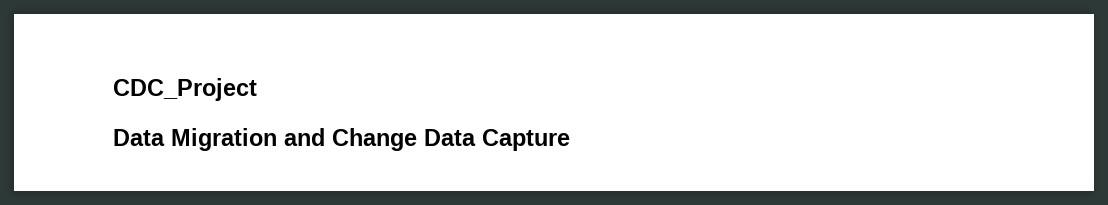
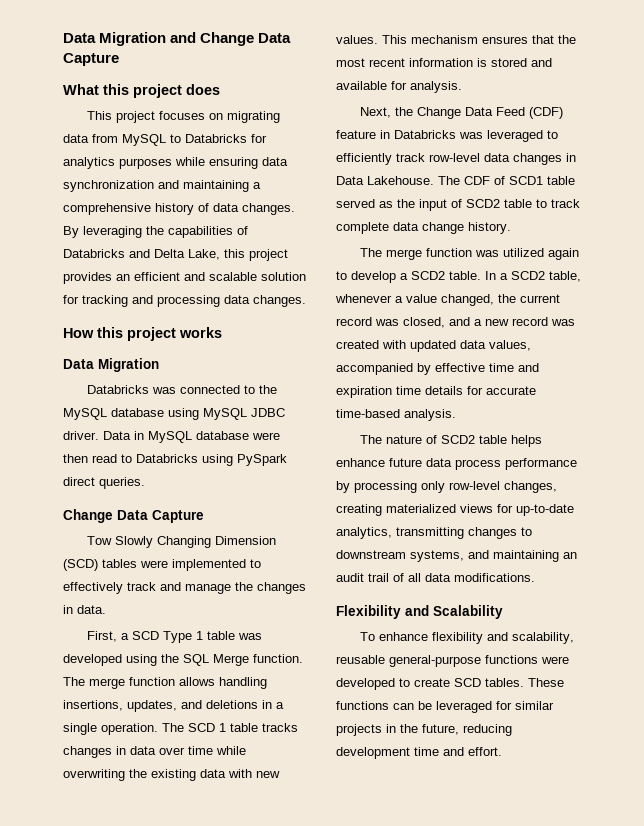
[113,78,257,101] CDC_Project // -> (63, 38) none
(570, 140) none -> [63,84,220,98] [86,111,280,123] [63,134,267,146] [63,157,288,169] [63,180,261,192] [63,203,295,215] [63,226,248,238] [63,249,288,261] [63,272,306,284] [63,295,306,307] [63,327,222,341] [63,358,159,372] [86,385,277,394] [63,408,285,420] [63,431,280,443] [63,454,287,466] [63,477,145,489] [63,509,204,523] [86,536,276,548] [63,559,261,571] [63,582,306,594] [63,605,106,614] [86,631,262,643] [63,654,303,666] [63,677,267,689] [63,700,284,712] [63,723,298,735] [63,746,246,758] [63,769,280,781] [336,35,576,44] [336,58,552,67] [336,81,462,93] [359,107,563,119] [336,130,558,142] [336,153,576,165] [336,176,575,185] [336,199,580,211] [336,222,511,234] [359,248,579,260] [336,271,581,283] [335,294,560,306] [336,317,575,328] [336,340,531,352] [336,363,539,375] [336,386,536,398] [336,409,456,421] [359,435,542,447] [336,458,577,470] [336,481,557,493] [336,504,574,516] [336,527,532,539] [336,550,577,562] [336,573,535,582] [336,605,503,619] [359,632,574,644] [336,655,569,667] [336,678,564,690] [336,701,554,713] [336,724,512,736] [336,747,502,759] // What this project does // This project focuses on migrating data from MySQL to Databricks for analytics purposes while ensuring data synchronization and maintaining a comprehensive history of data changes. By leveraging the capabilities of Databricks and Delta Lake, this project provides an efficient and scalable solution for tracking and processing data changes. // How this project works // Data Migration // Databricks was connected to the MySQL database using MySQL JDBC driver. Data in MySQL database were then read to Databricks using PySpark direct queries. // Change Data Capture // Tow Slowly Changing Dimension (SCD) tables were implemented to effectively track and manage the changes in data. // First, a SCD Type 1 table was developed using the SQL Merge function. The merge function allows handling insertions, updates, and deletions in a single operation. The SCD 1 table tracks changes in data over time while overwriting the existing data with new values. This mechanism ensures that the most recent information is stored and available for analysis. // Next, the Change Data Feed (CDF) feature in Databricks was leveraged to efficiently track row-level data changes in Data Lakehouse. The CDF of SCD1 table served as the input of SCD2 table to track complete data change history. // The merge function was utilized again to develop a SCD2 table. In a SCD2 table, whenever a value changed, the current record was closed, and a new record was created with updated data values, accompanied by effective time and expiration time details for accurate time-based analysis. // The nature of SCD2 table helps enhance future data process performance by processing only row-level changes, creating materialized views for up-to-date analytics, transmitting changes to downstream systems, and maintaining an audit trail of all data modifications. // Flexibility and Scalability // To enhance flexibility and scalability, reusable general-purpose functions were developed to create SCD tables. These functions can be leveraged for similar projects in the future, reducing development time and effort.

